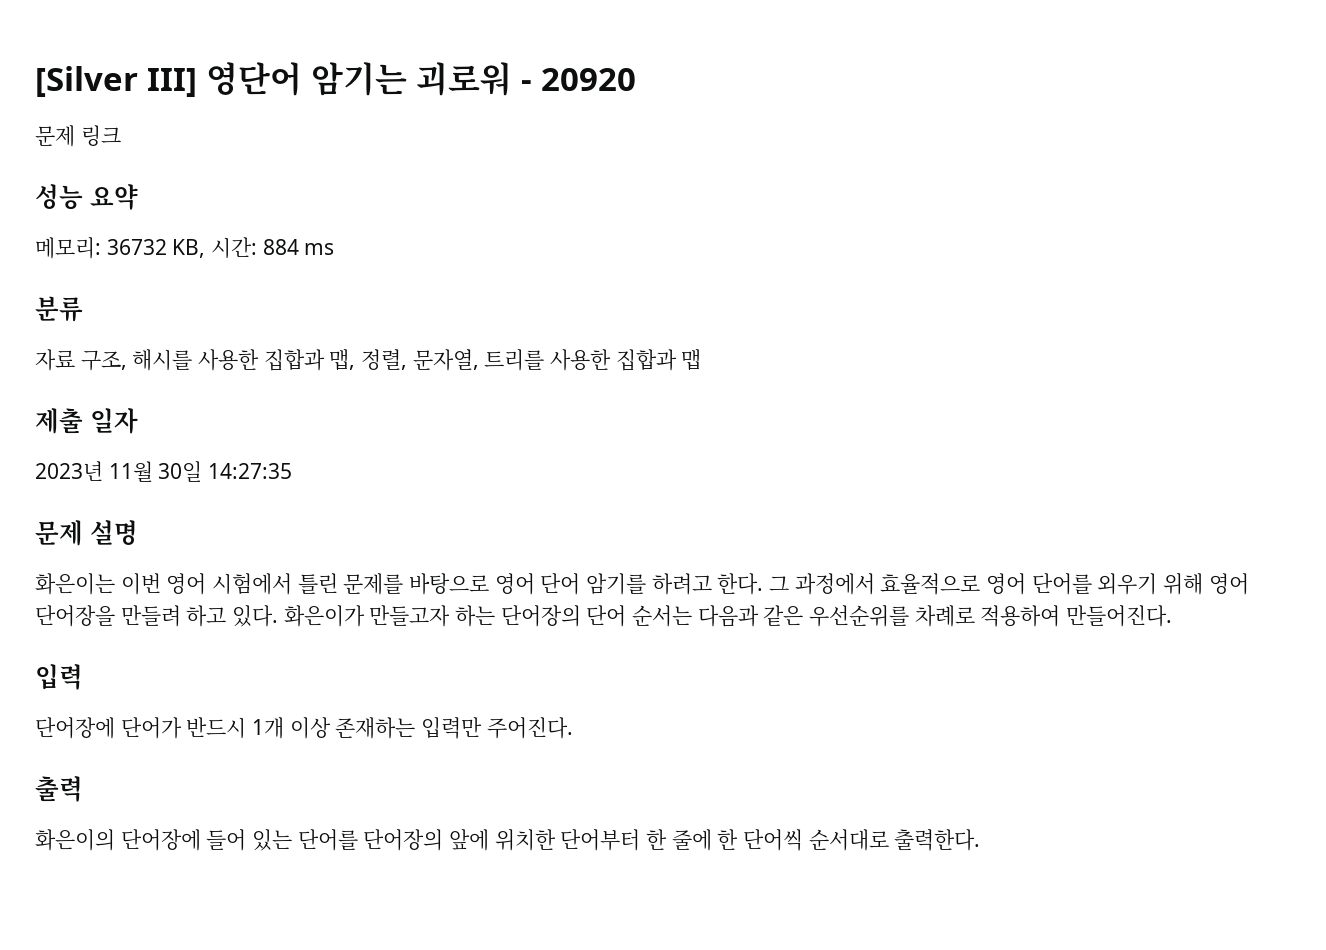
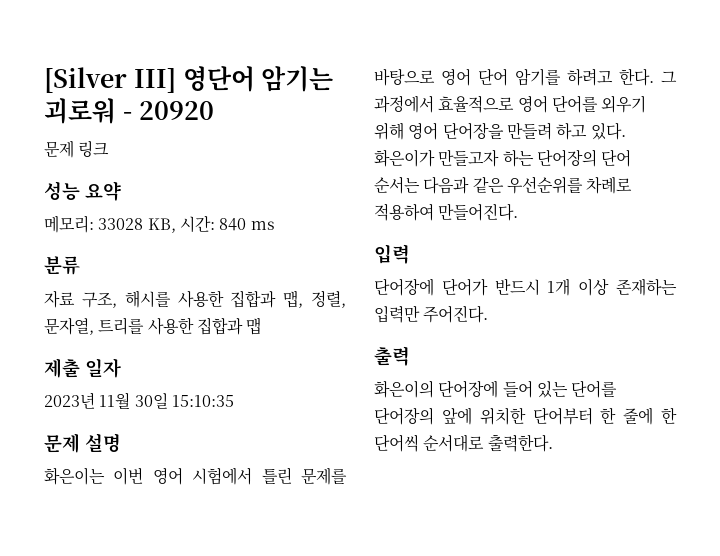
[106,239,167,255] 36732 -> [98,218,144,230] 33028
[262,239,299,255] 884 -> [219,218,247,231] 840
[208,463,293,479] 14:27:35 -> [171,395,234,407] 15:10:35

